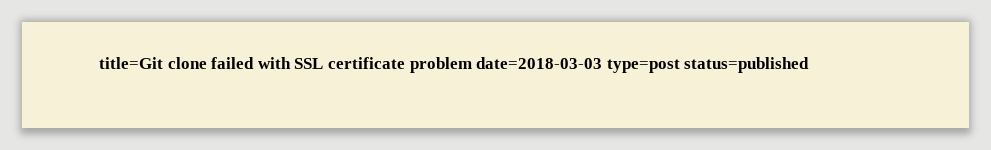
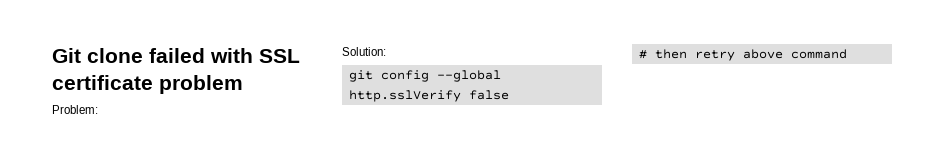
[99,57,163,69] title=Git -> [52,48,81,63] Git
[476,57,810,73] date=2018-03-03 type=post status=published -> [52,105,98,114] [342,47,386,56] [348,70,501,82] [348,90,509,102] [638,49,847,61] // Problem: // Solution: // git config --global http.sslVerify false // # then retry above command

